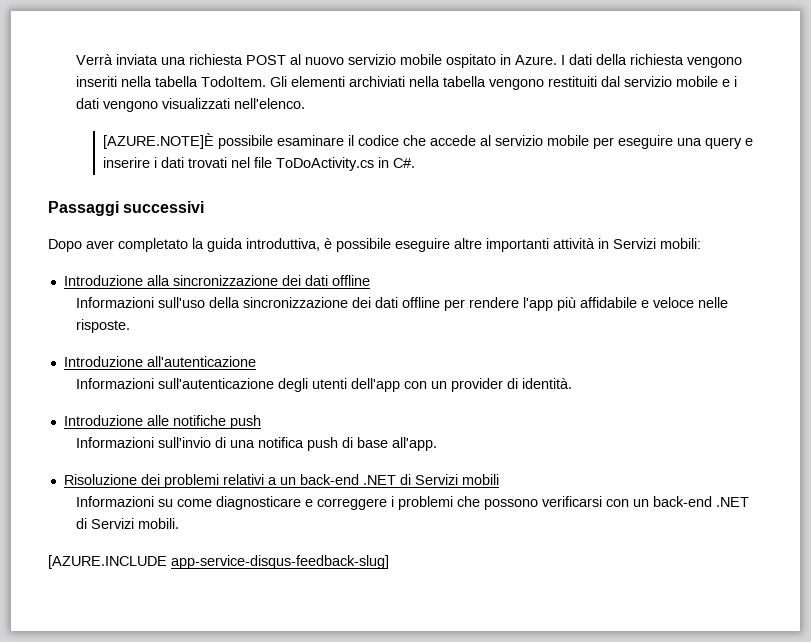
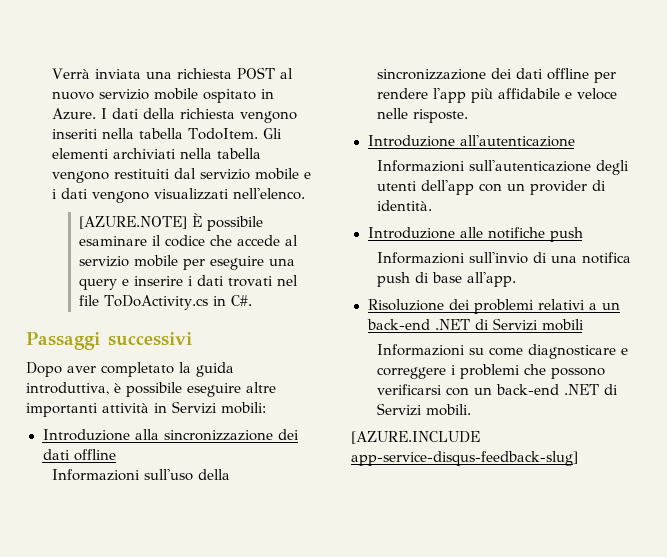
[103,133,215,149] [AZURE.NOTE]È -> [78,213,202,229] [AZURE.NOTE] È

